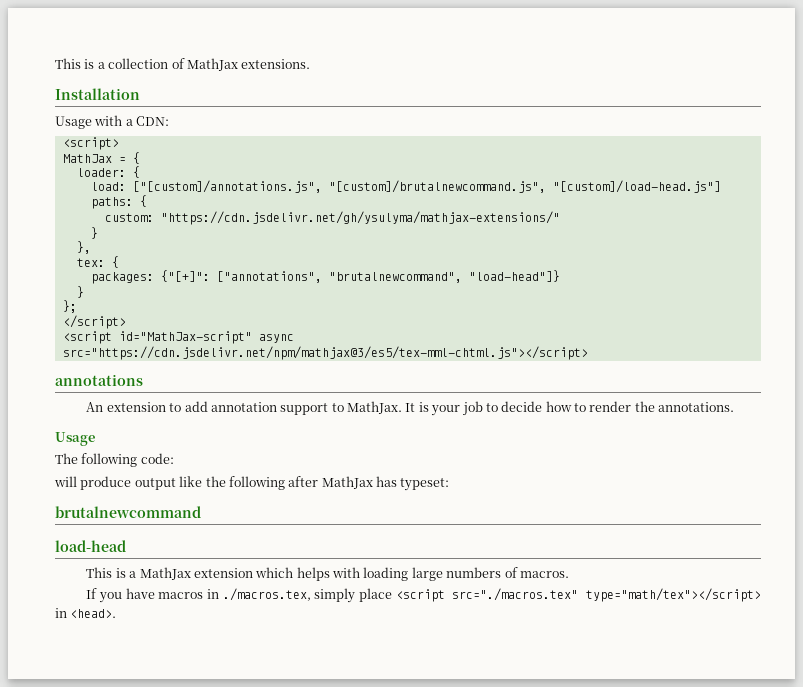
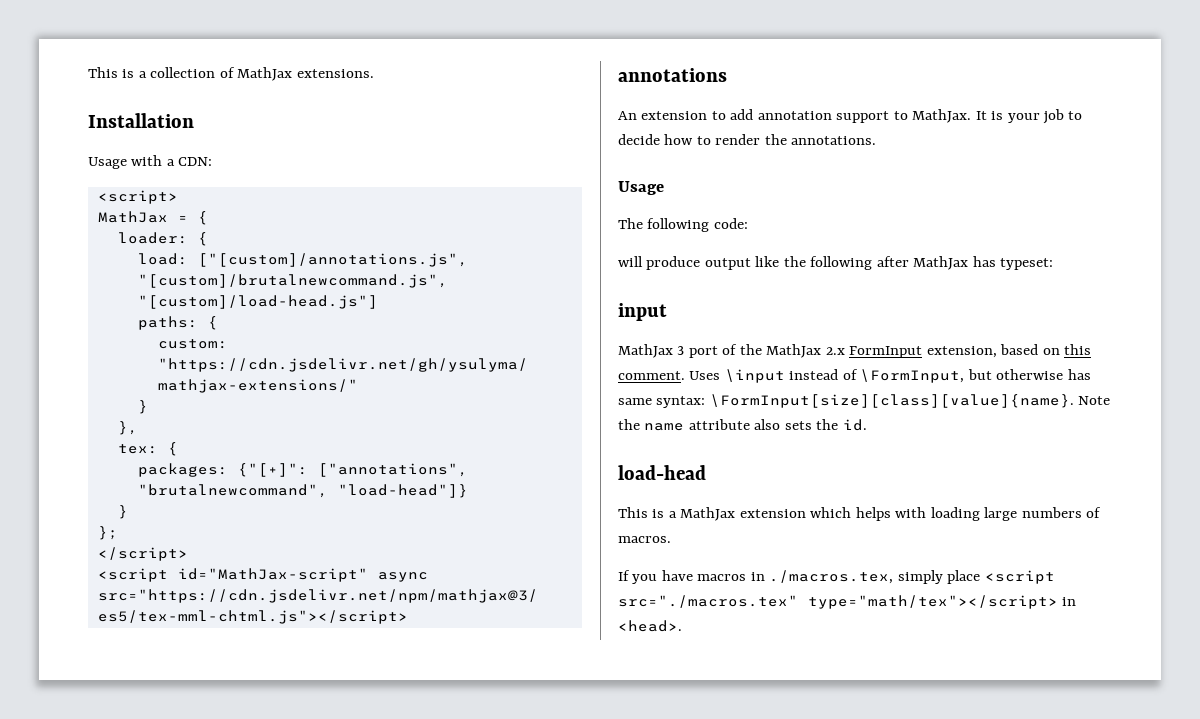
[55,506,201,518] brutalnewcommand -> [618,303,667,321] [618,344,1092,358] [618,369,1091,383] [618,394,1111,408] [618,419,867,431] input // MathJax 3 port of the MathJax 2.x FormInput extension, based on this comment. Uses \input instead of \FormInput, but otherwise has same syntax: \FormInput[size][class][value]{name}. Note the name attribute also sets the id.

